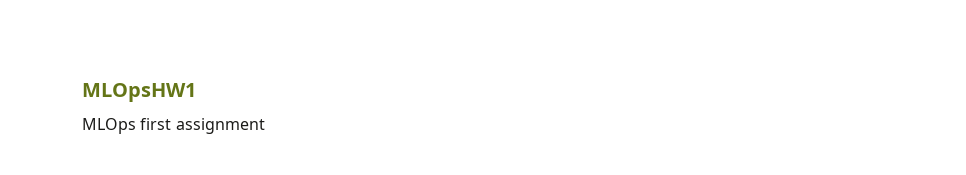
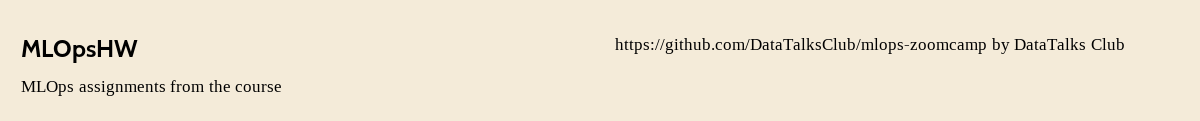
[82,83,196,102] MLOpsHW1 -> [21,40,138,63] MLOpsHW
[140,118,265,134] first assignment -> [78,80,283,96] [615,38,1125,54] assignments from the course https://github.com/DataTalksClub/mlops-zoomcamp by DataTalks Club

